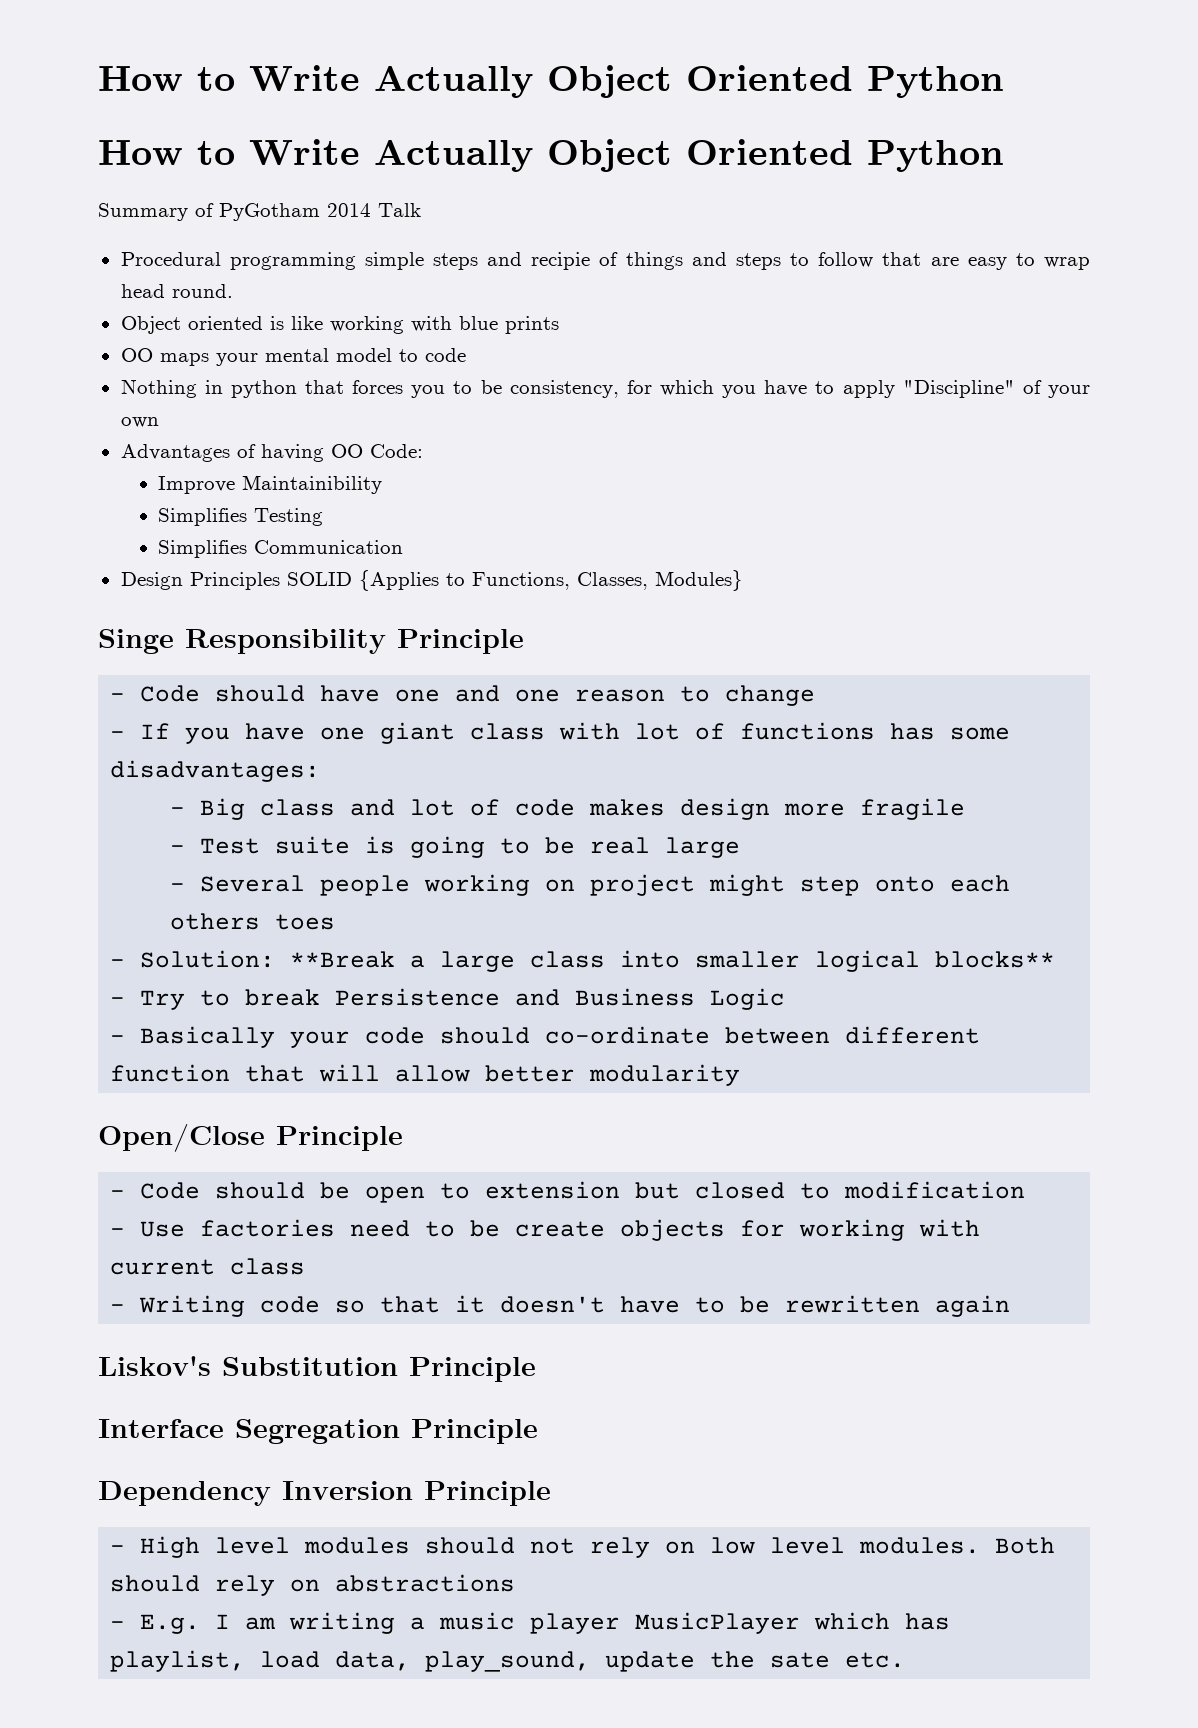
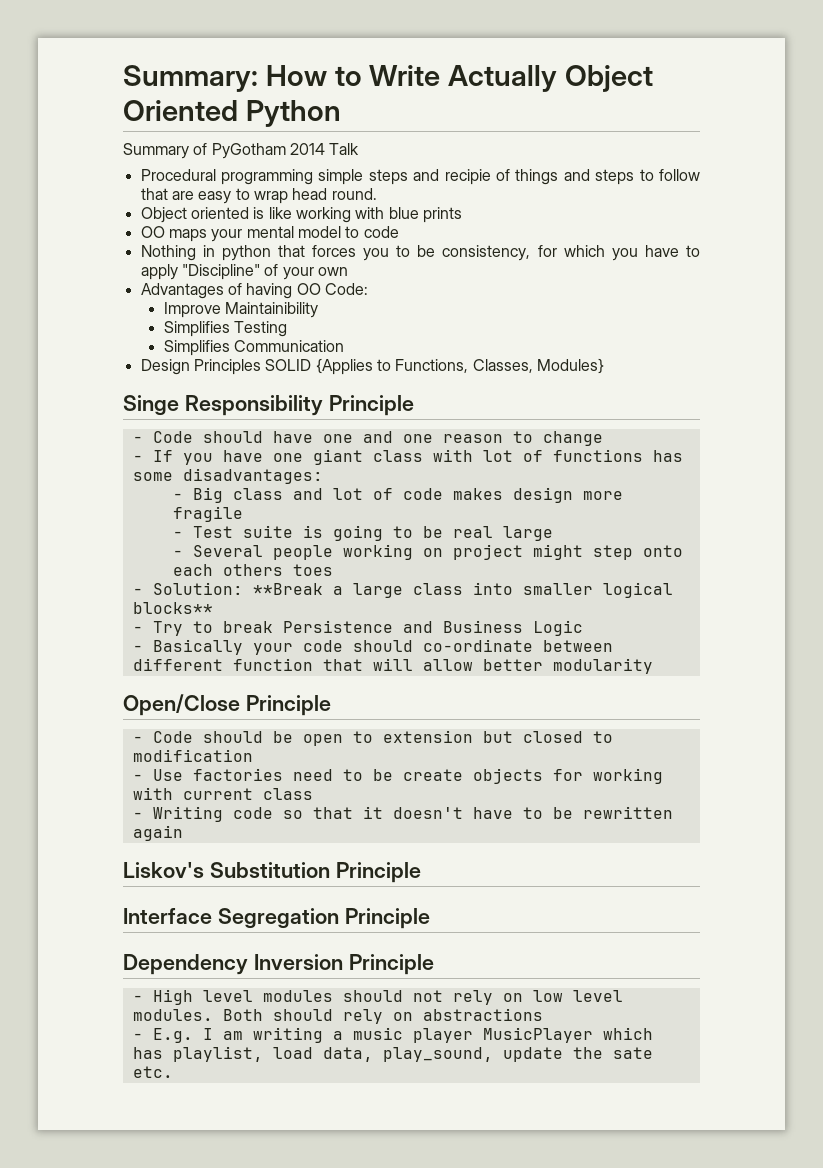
[98,65,1004,98] How to Write Actually Object Oriented Python // -> [123,65,258,92] Summary:

